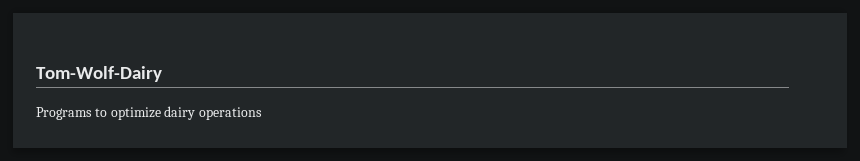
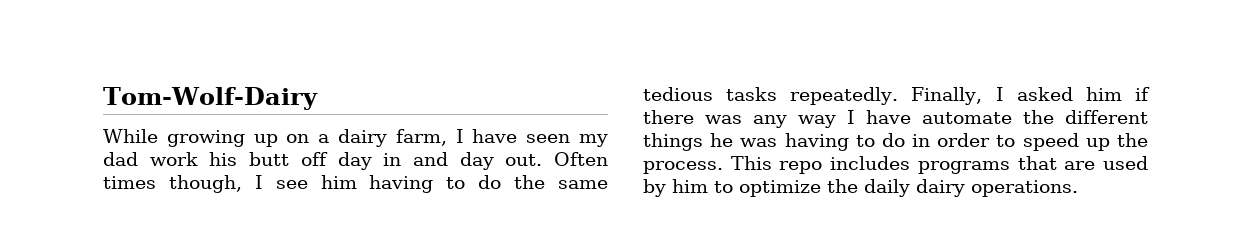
[36,106,263,120] Programs to optimize dairy operations -> [103,129,609,147] [103,152,608,170] [103,175,609,193] [643,87,1150,105] [643,110,1148,128] [643,133,1148,151] [643,156,1148,174] [643,179,1078,197] While growing up on a dairy farm, I have seen my dad work his butt off day in and day out. Often times though, I see him having to do the same tedious tasks repeatedly. Finally, I asked him if there was any way I have automate the different things he was having to do in order to speed up the process. This repo includes programs that are used by him to optimize the daily dairy operations.

